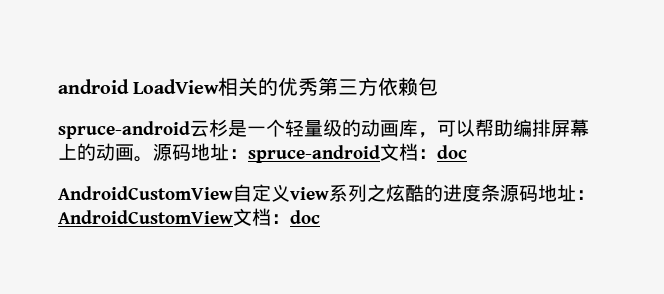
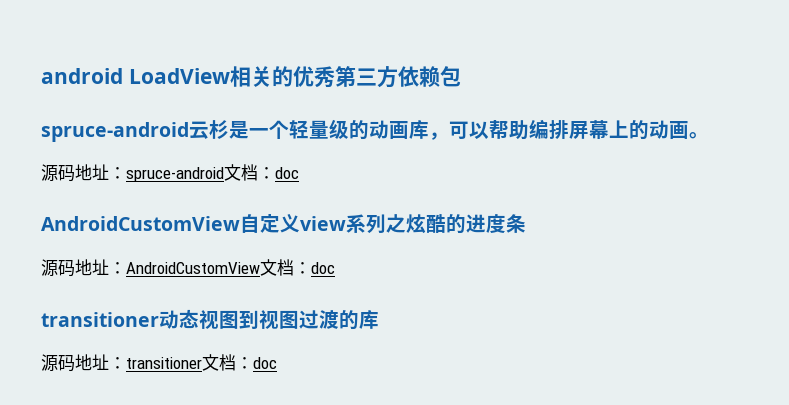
(153, 159) none -> (709, 135) //
(500, 193) none -> (526, 223) //
(320, 217) none -> [41,309,379,330] [41,354,277,372] // transitioner动态视图到视图过渡的库 // 源码地址：transitioner文档：doc

